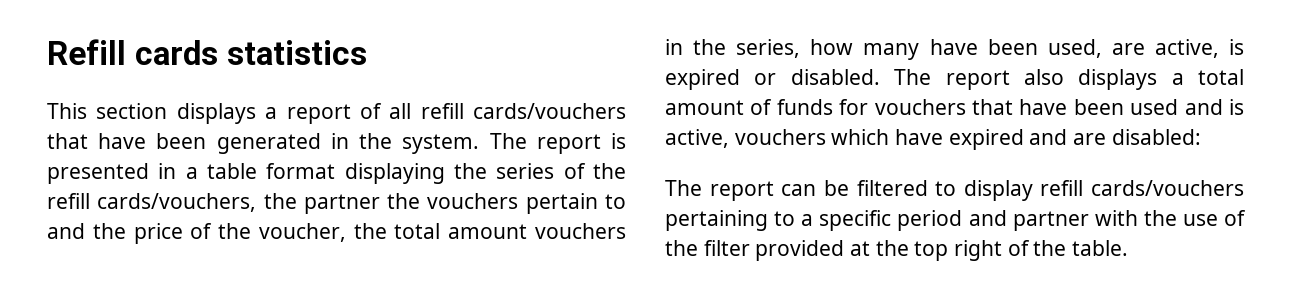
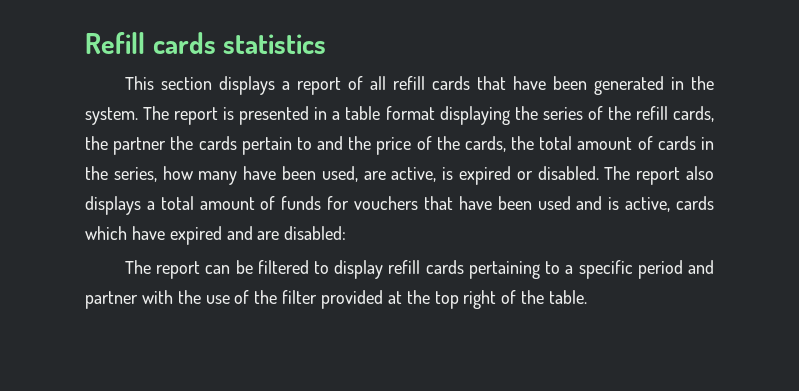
[473,103,626,119] cards/vouchers -> [431,76,470,90] cards
[97,193,257,212] cards/vouchers, -> [673,106,715,122] cards,
[427,193,519,209] vouchers -> [198,136,237,150] cards
[258,223,346,242] voucher, -> [464,136,506,152] cards,
[535,223,626,239] vouchers -> [637,136,696,150] of cards
[734,129,826,145] vouchers -> [676,196,715,210] cards
[1091,180,1244,196] cards/vouchers -> [425,260,464,274] cards

